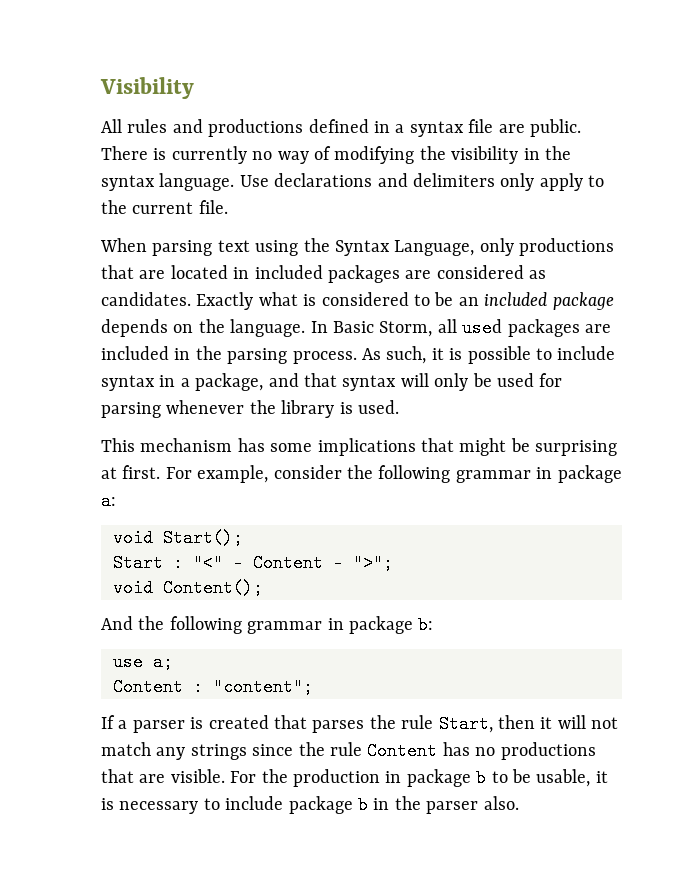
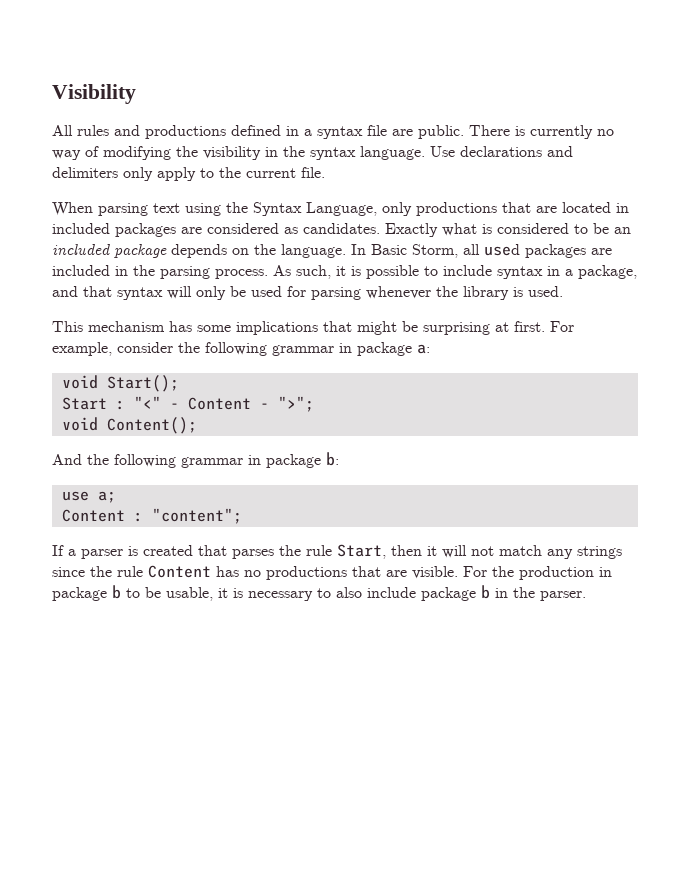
(220, 804) none -> [336,587,362,598] also
[426,796,519,814] parser also. -> [540,591,586,601] parser.

